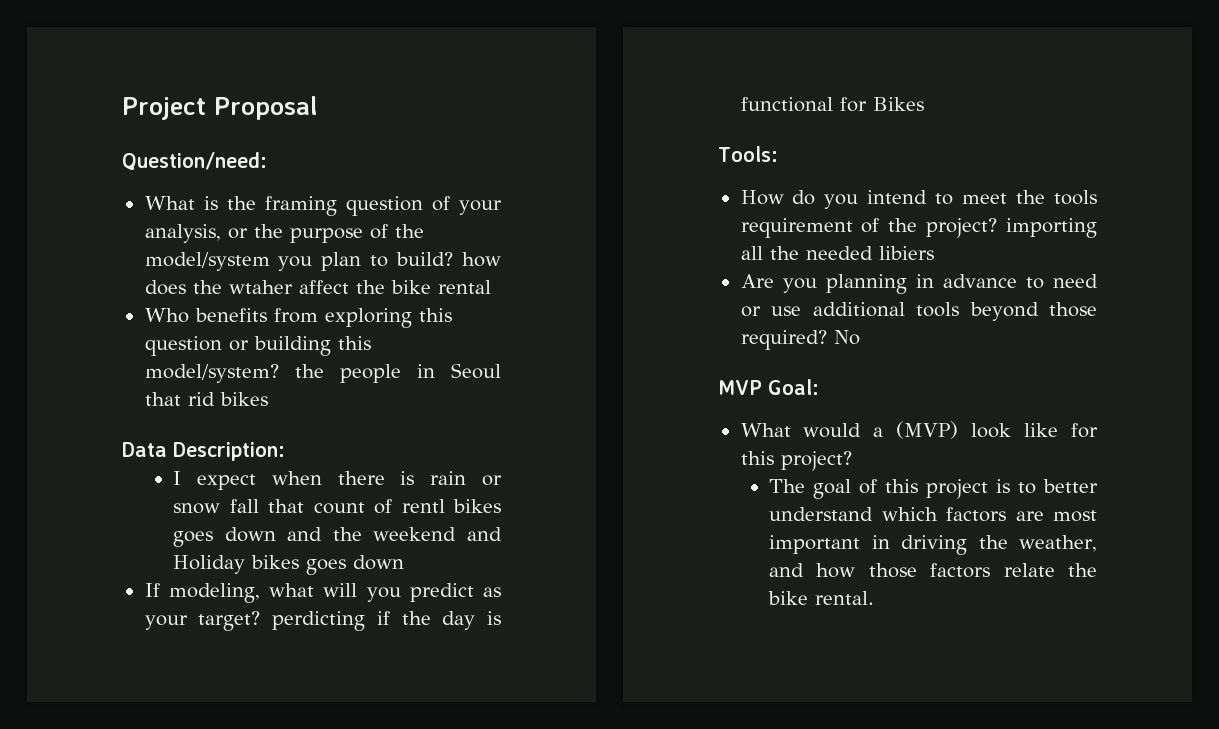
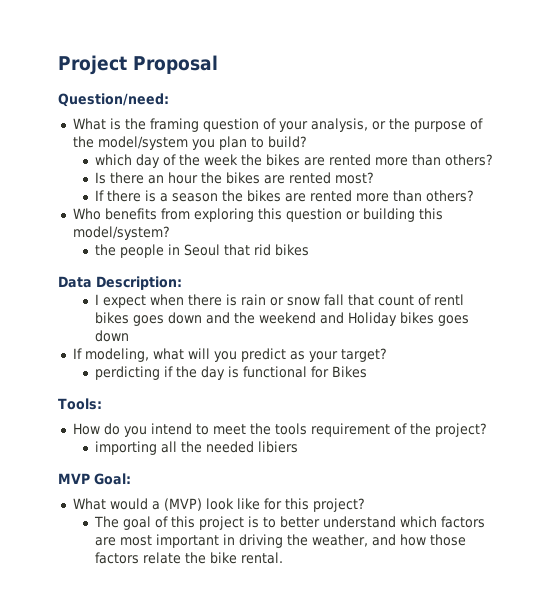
[461,252,501,267] [144,280,491,295] how does the wtaher affect the bike rental -> [94,154,493,168] [94,172,374,184] [94,190,474,202] // which day of the week the bikes are rented more than others? // Is there an hour the bikes are rented most? // If there is a season the bikes are rented more than others?
(279, 373) none -> (170, 233) //
(261, 621) none -> (387, 355) //
(998, 228) none -> (487, 430) //
[740,274,1098,294] [740,302,1097,321] [740,330,860,350] // Are you planning in advance to need or use additional tools beyond those required? No -> (298, 447) none

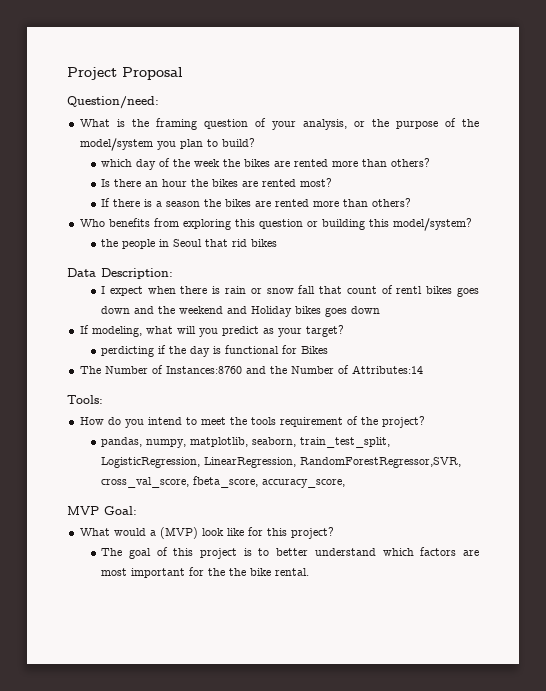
(367, 372) none -> [79,365,423,374] // The Number of Instances:8760 and the Number of Attributes:14
[94,441,298,455] importing all the needed libiers -> [101,437,391,448] [101,457,462,468] [101,476,346,488] pandas, numpy, matplotlib, seaborn, train_test_split, LogisticRegression, LinearRegression, RandomForestRegressor,SVR, cross_val_score, fbeta_score, accuracy_score,
[222,534,466,548] [94,552,181,564] in driving the weather, and how those factors relate -> [189,567,226,576] for the

